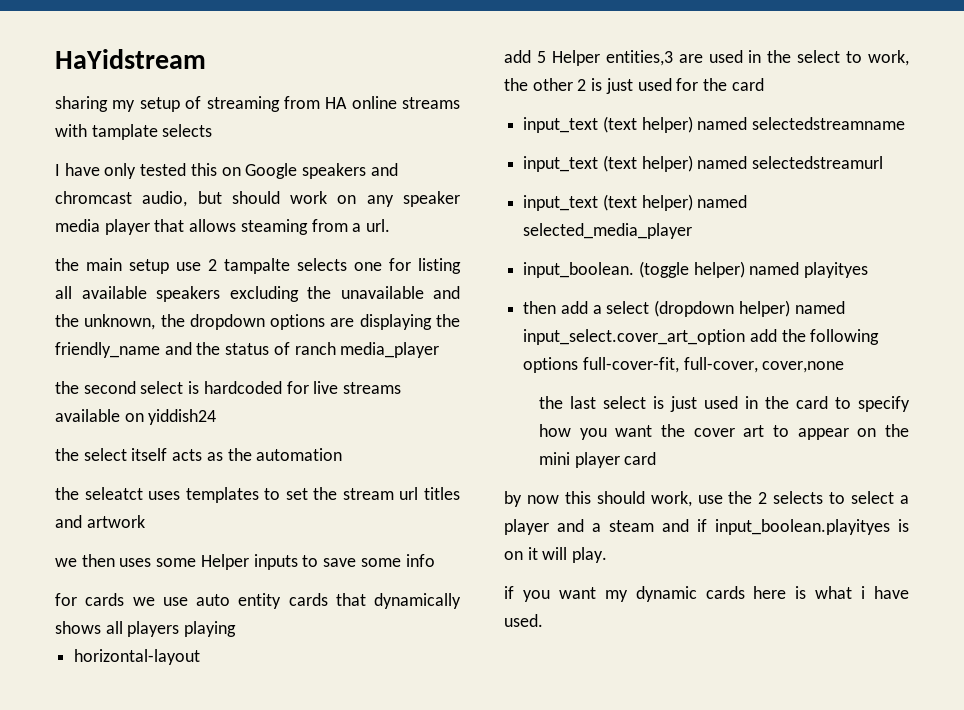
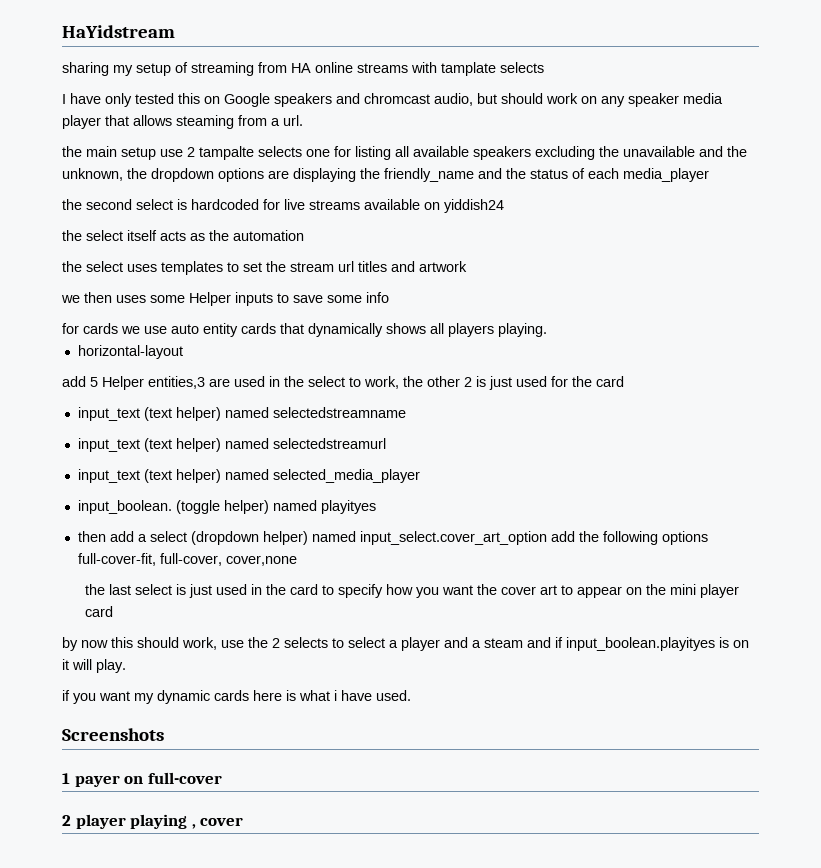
[294,342,336,355] ranch -> [588,168,619,179] each
[84,487,143,500] seleatct -> [86,261,123,272] select
[184,621,237,637] playing -> [498,323,547,337] playing.
(543, 620) none -> [62,728,164,741] [62,772,222,787] [62,814,244,829] // Screenshots // 1 payer on full-cover // 2 player playing , cover

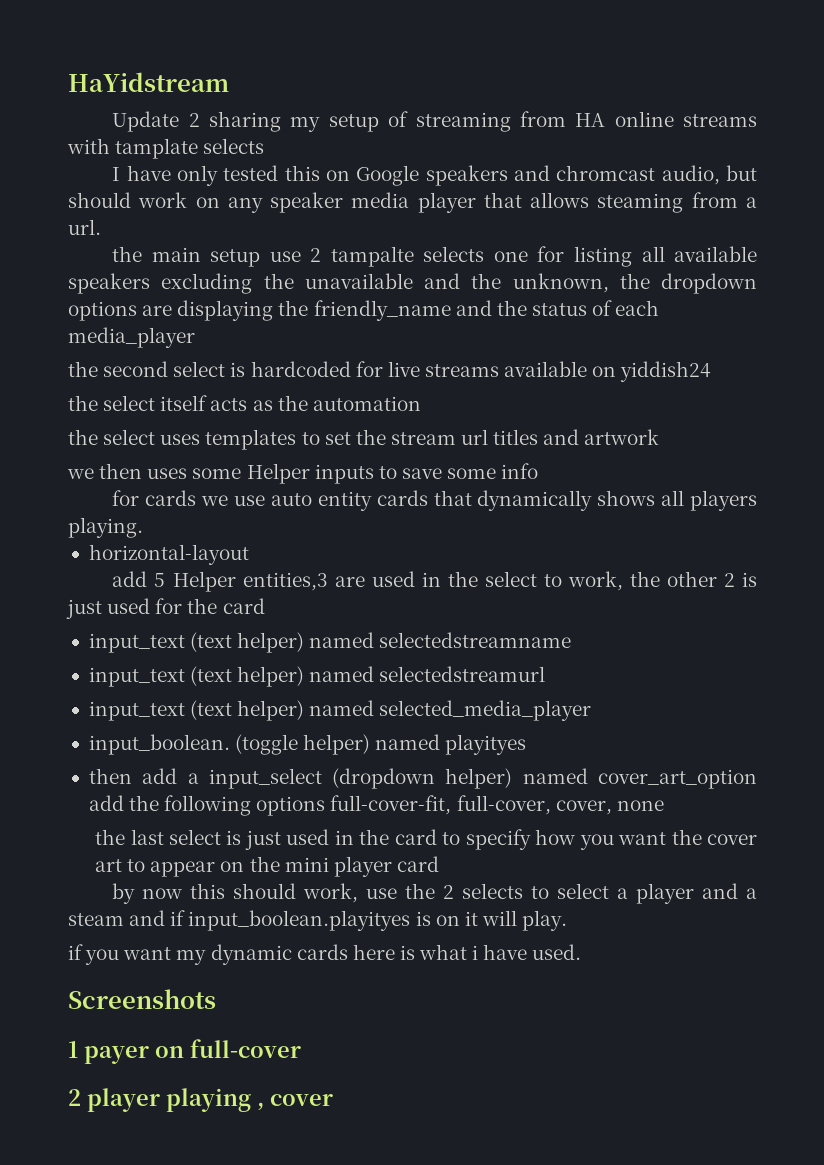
(175, 31) none -> [112,111,200,132] Update 2
[149,531,187,542] select -> [208,768,322,789] input_select
[359,531,547,545] input_select.cover_art_option -> [598,769,757,789] cover_art_option
[225,555,297,566] cover,none -> [555,800,664,815] cover, none

